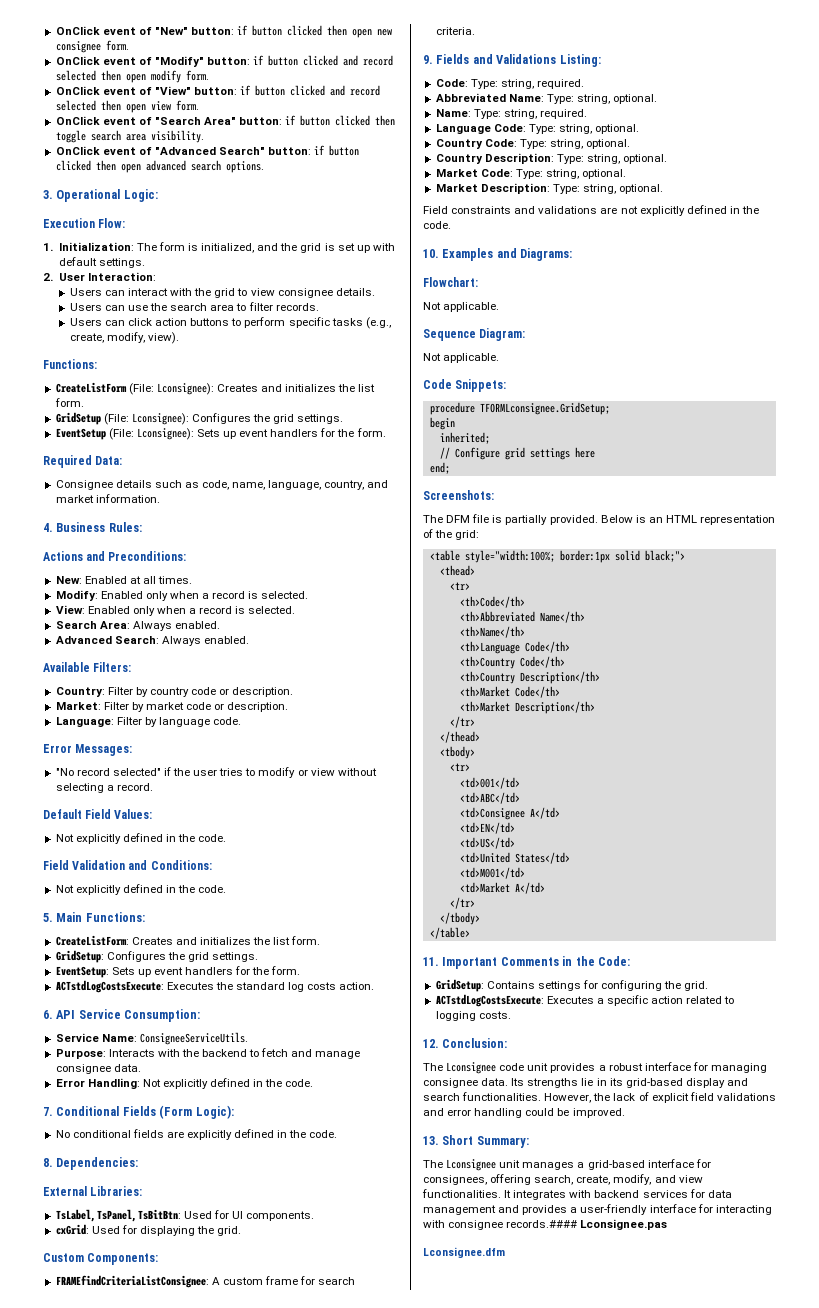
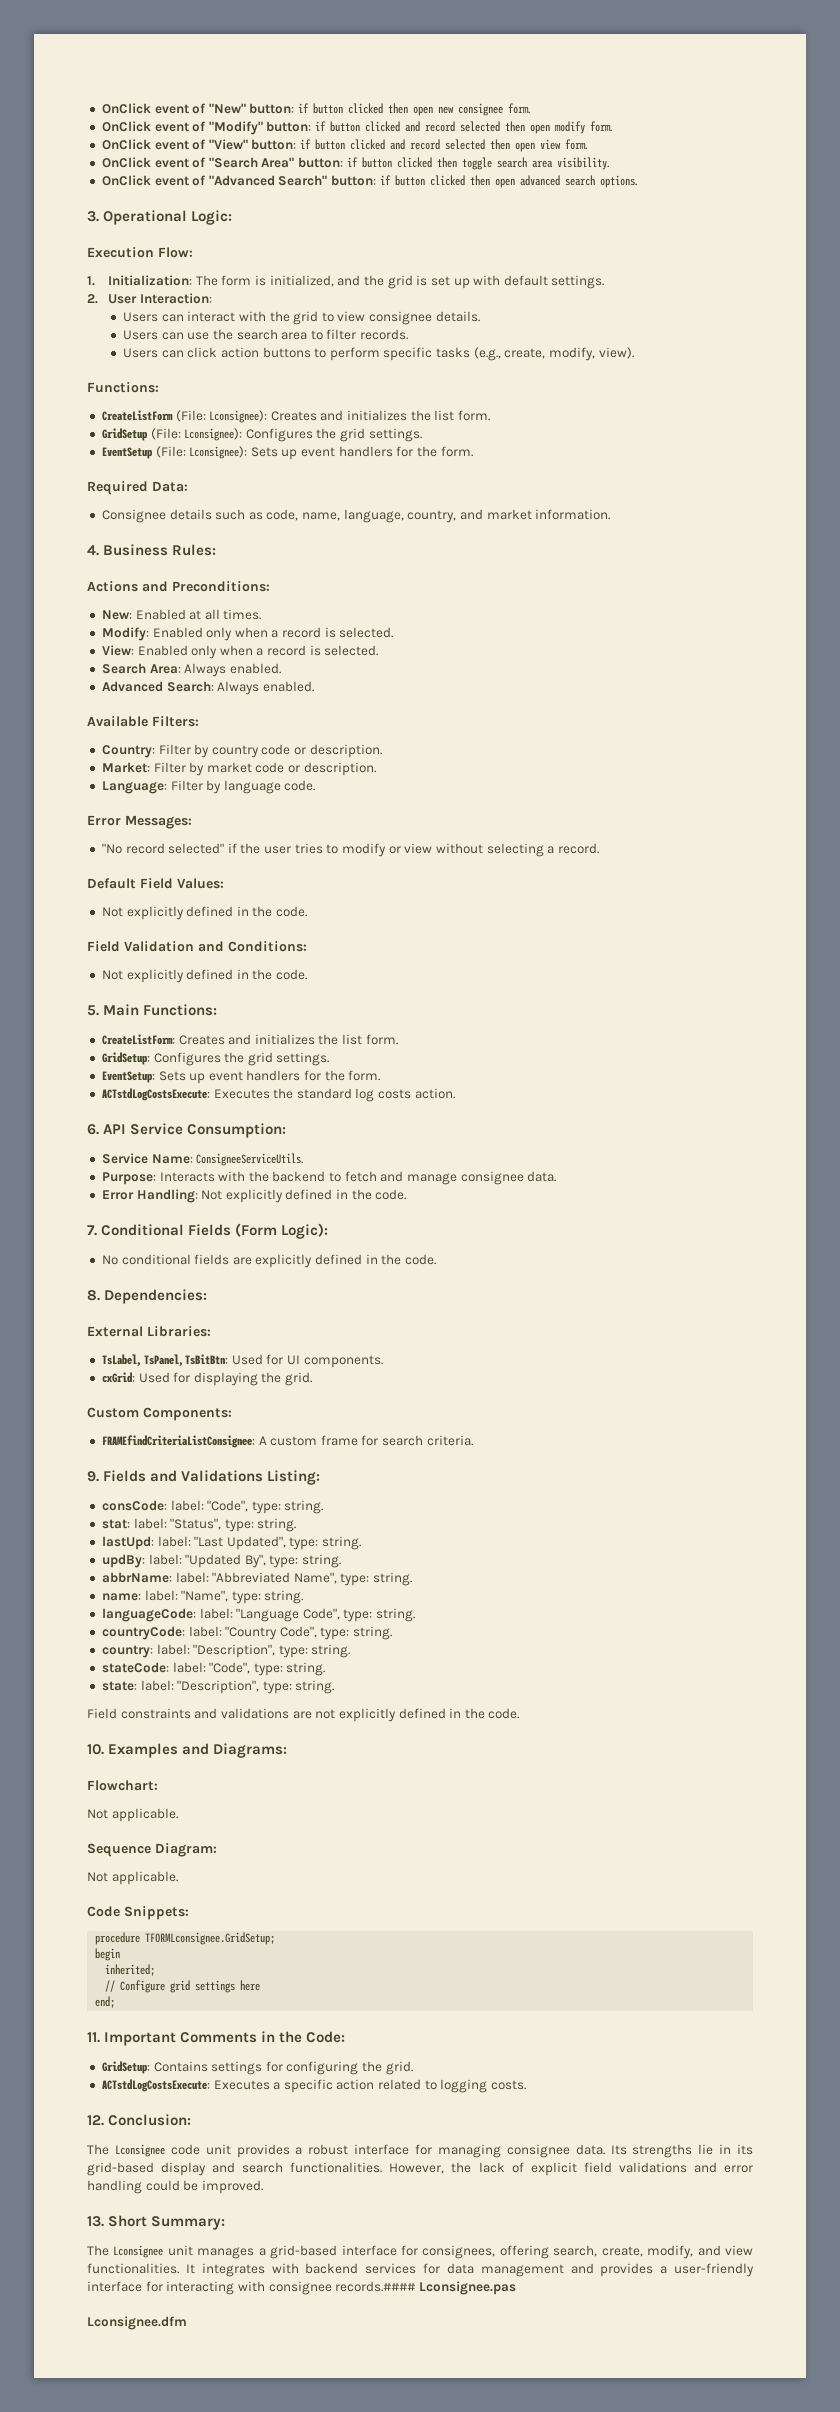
[435,79,584,89] [435,93,658,104] [435,109,587,119] [435,124,640,134] [435,139,631,149] [435,153,668,164] [435,169,627,179] [435,183,664,194] Code: Type: string, required. // Abbreviated Name: Type: string, optional. // Name: Type: string, required. // Language Code: Type: string, optional. // Country Code: Type: string, optional. // Country Description: Type: string, optional. // Market Code: Type: string, optional. // Market Description: Type: string, optional. -> [101,1500,324,1514] [101,1518,297,1532] [101,1536,362,1550] [101,1554,342,1568] [101,1572,413,1586] [101,1590,304,1604] [101,1608,416,1622] [101,1626,393,1640] [101,1644,351,1658] [101,1662,326,1676] [101,1680,335,1694] consCode: label: "Code", type: string. // stat: label: "Status", type: string. // lastUpd: label: "Last Updated", type: string. // updBy: label: "Updated By", type: string. // abbrName: label: "Abbreviated Name", type: string. // name: label: "Name", type: string. // languageCode: label: "Language Code", type: string. // countryCode: label: "Country Code", type: string. // country: label: "Description", type: string. // stateCode: label: "Code", type: string. // state: label: "Description", type: string.
[423,490,494,500] [423,514,776,525] [423,529,480,540] [429,550,685,563] [439,565,475,576] [449,582,470,590] [459,596,525,608] [459,611,585,623] [459,626,525,638] [459,641,570,654] [459,656,565,669] [459,671,600,684] [459,686,560,698] [459,701,595,714] [449,716,475,728] [439,731,480,743] [439,746,475,759] [449,763,470,771] [459,777,520,789] [459,792,520,804] [459,807,560,820] [459,822,515,834] [459,837,515,849] [459,852,570,864] [459,867,525,879] [459,882,545,894] [449,897,475,909] [439,912,480,925] [429,927,470,939] // Screenshots: // The DFM file is partially provided. Below is an HTML representation of the grid: // <table style="width:100%; border:1px solid black;"> // <thead> // <tr> // <th>Code</th> // <th>Abbreviated Name</th> // <th>Name</th> // <th>Language Code</th> // <th>Country Code</th> // <th>Country Description</th> // <th>Market Code</th> // <th>Market Description</th> // </tr> // </thead> // <tbody> // <tr> // <td>001</td> // <td>ABC</td> // <td>Consignee A</td> // <td>EN</td> // <td>US</td> // <td>United States</td> // <td>M001</td> // <td>Market A</td> // </tr> // </tbody> // </table> -> (116, 2002) none

